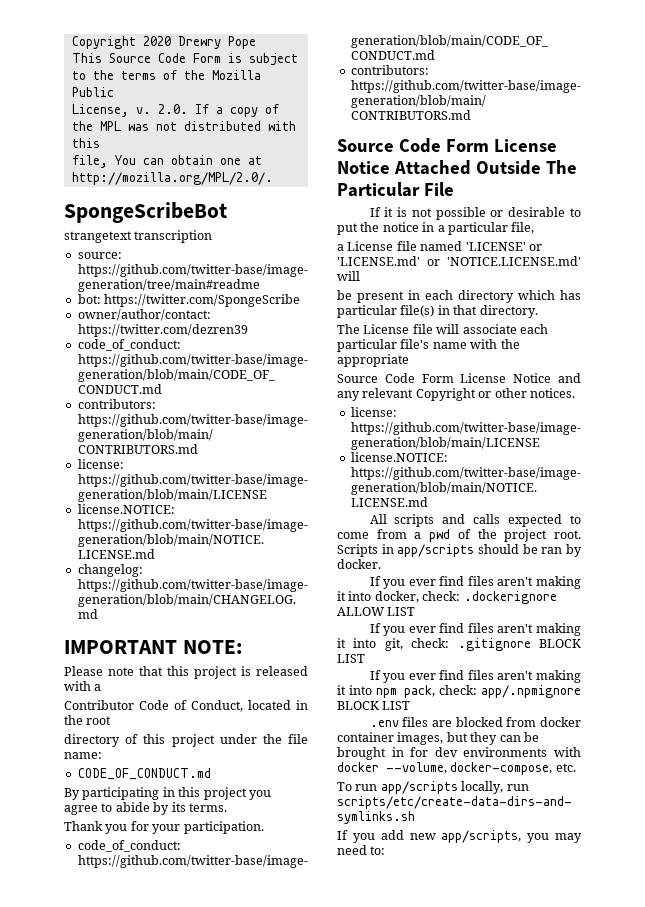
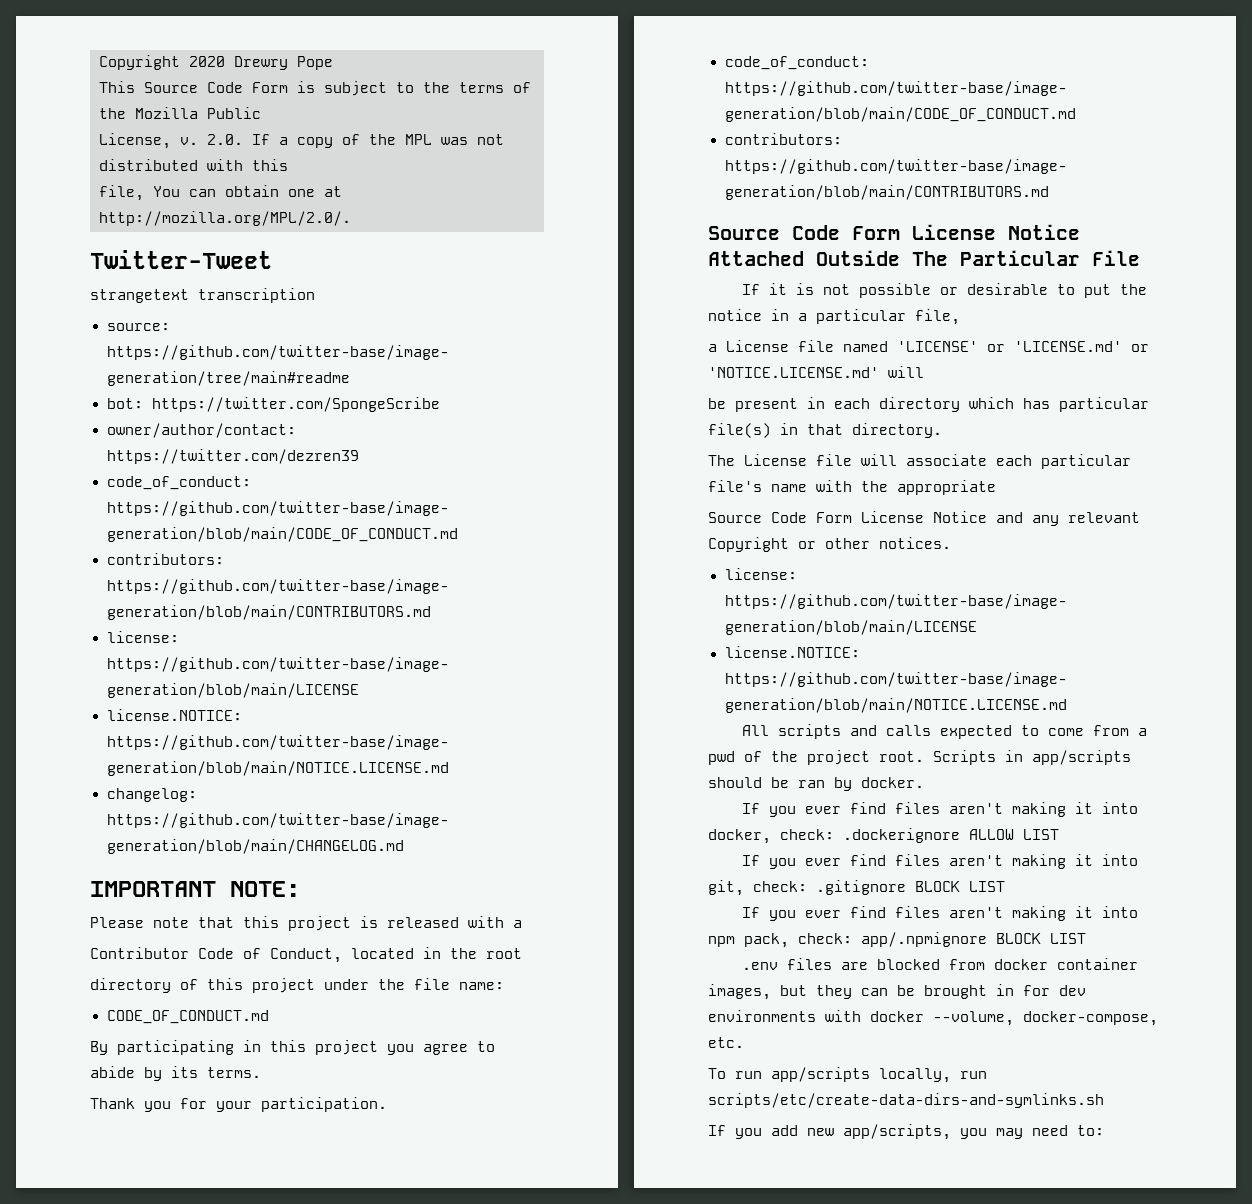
[64,202,227,223] SpongeScribeBot -> [90,250,272,269] Twitter-Tweet

